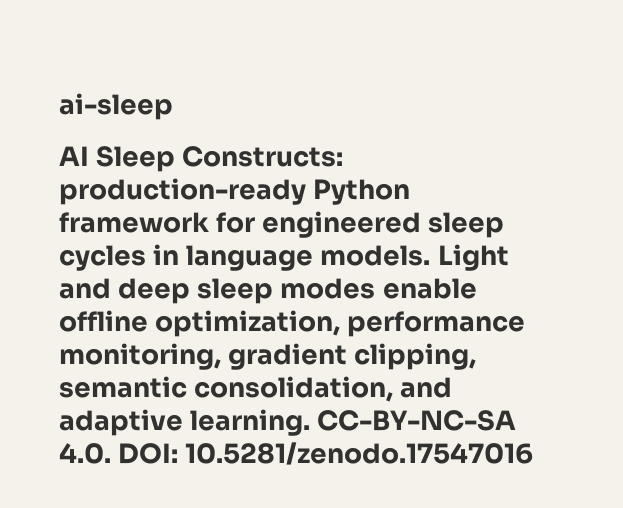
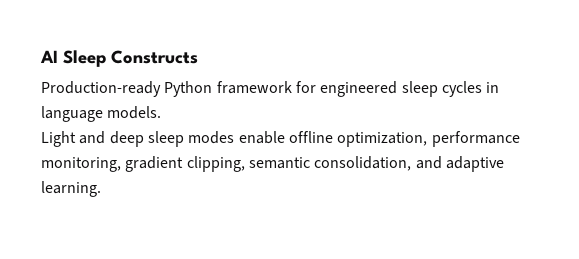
[59,93,173,120] ai-sleep // -> (40, 56) none
[182,146,344,167] [59,178,306,205] Constructs: production-ready -> [111,50,198,64] [41,81,161,97] Constructs // Production-ready
(431, 255) none -> (162, 112) //
[317,410,517,431] [59,442,534,465] CC-BY-NC-SA 4.0. DOI: 10.5281/zenodo.17547016 -> (101, 189) none

